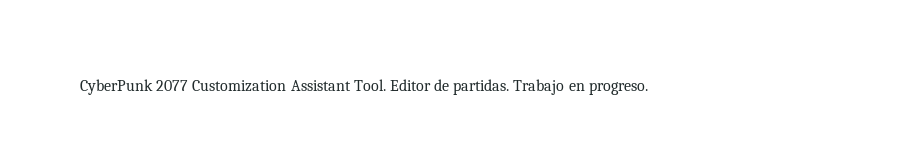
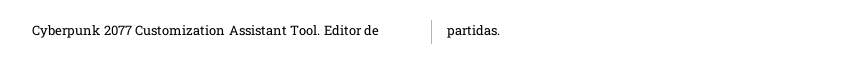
[80,79,153,95] CyberPunk -> [32,25,100,38] Cyberpunk
[513,79,648,95] Trabajo en progreso. -> (500, 31) none

